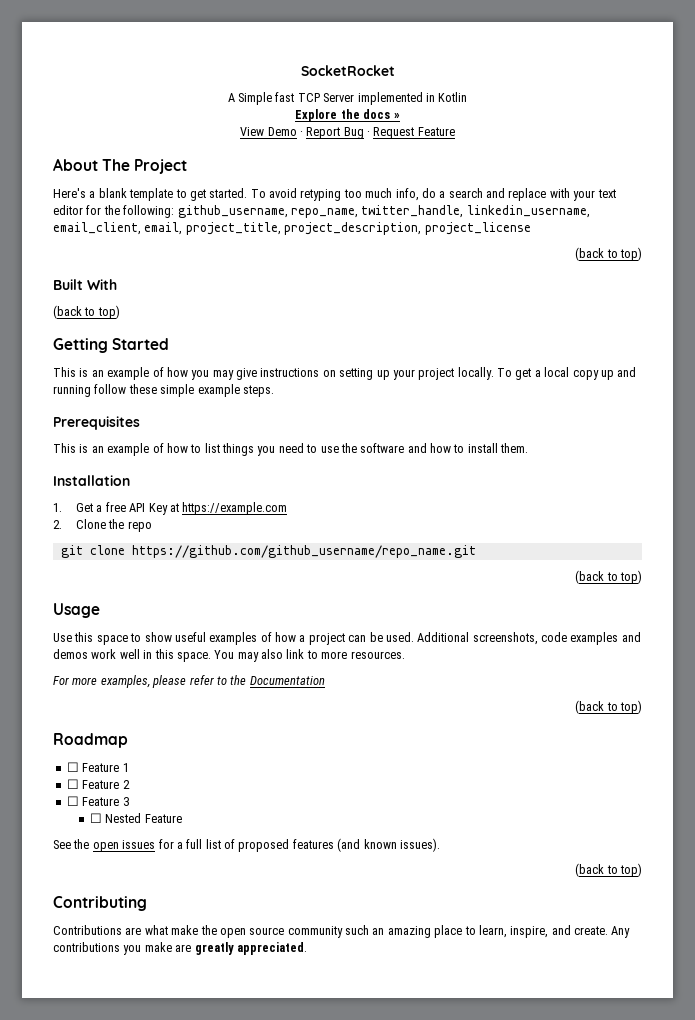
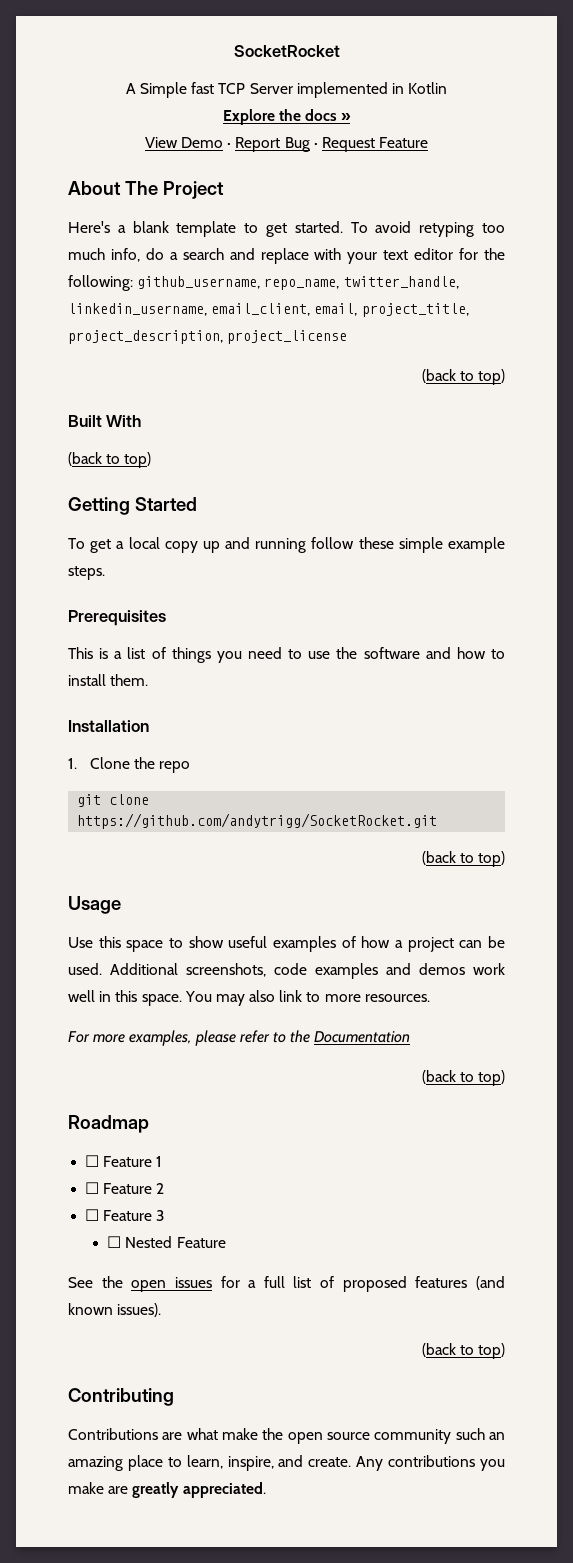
[53,367,494,380] This is an example of how you may give instructions on setting up your project locally. -> (197, 504) none
[91,443,220,456] an example of how to list -> [114,647,166,659] a list of
[76,502,288,515] [53,520,62,529] Get a free API Key at https://example.com // 2. -> (77, 763) none
[131,545,476,558] https://github.com/github_username/repo_name.git -> [77,813,438,829] https://github.com/andytrigg/SocketRocket.git

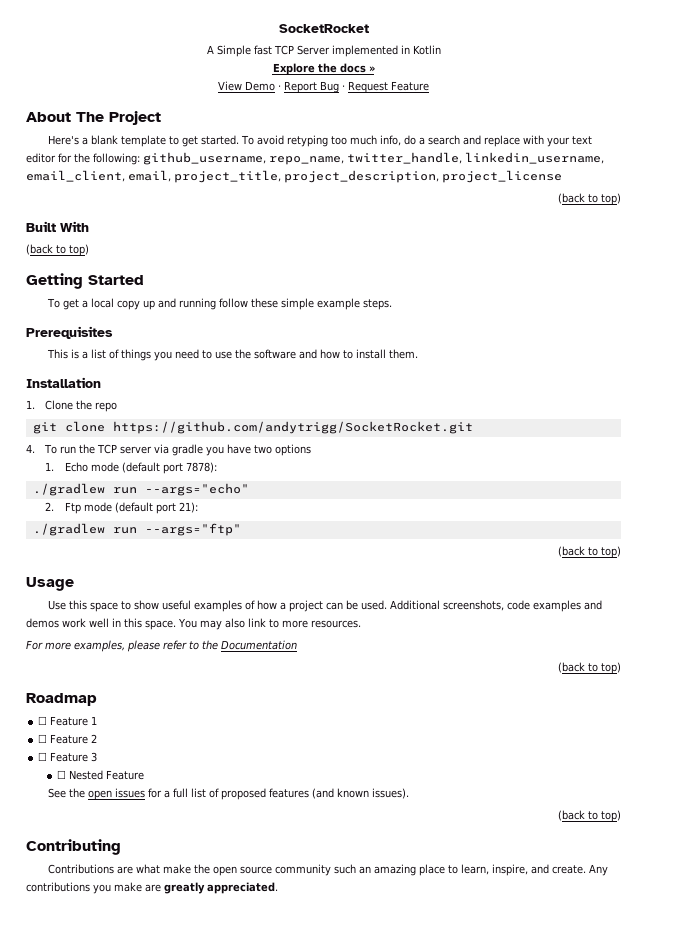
(438, 821) none -> [26,444,312,456] [45,462,217,474] [32,483,249,496] [45,502,198,514] [32,523,241,536] // 4. To run the TCP server via gradle you have two options // 1. Echo mode (default port 7878): // ./gradlew run --args="echo" // 2. Ftp mode (default port 21): // ./gradlew run --args="ftp"

